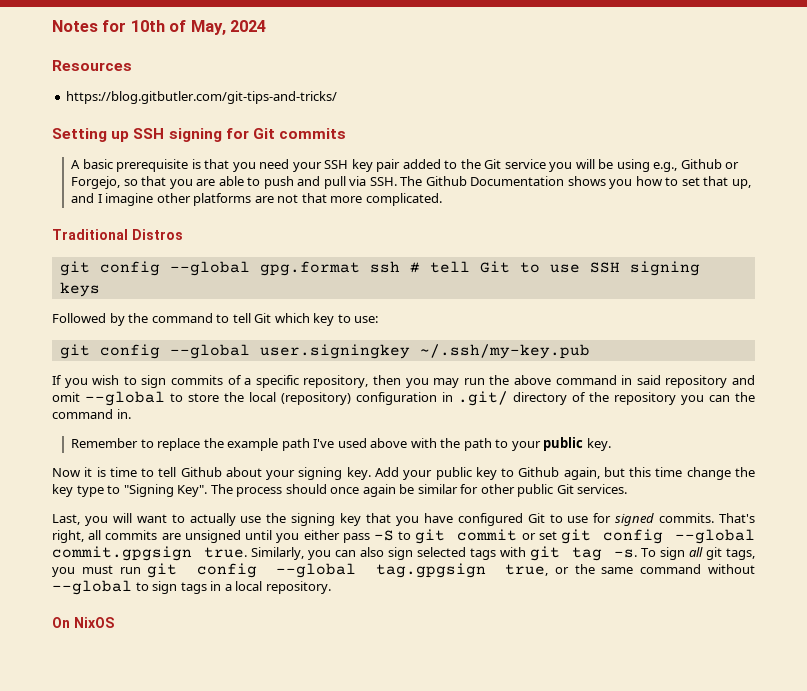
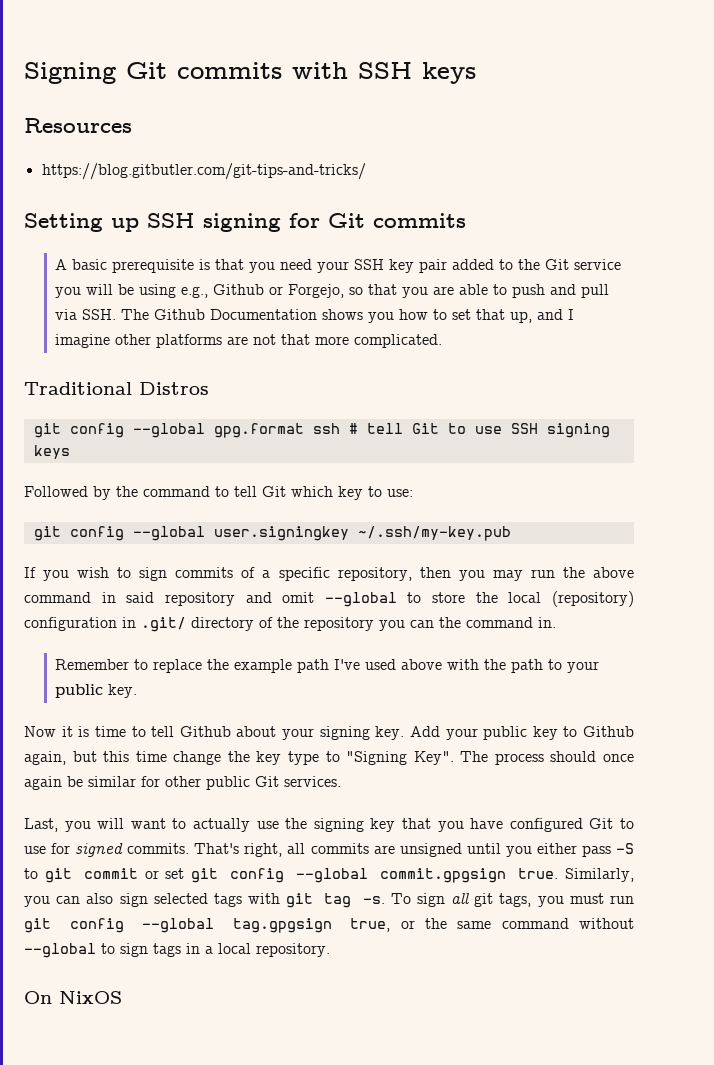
[52,20,267,35] Notes for 10th of May, 2024 -> [24,62,476,84] Signing Git commits with SSH keys

